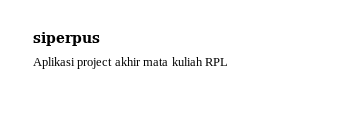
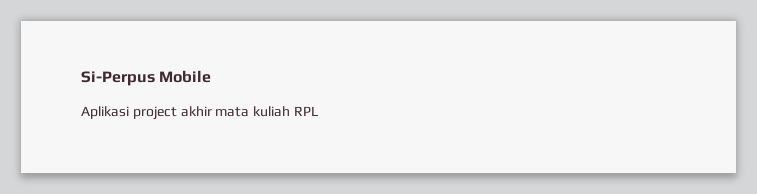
[33,32,100,46] siperpus -> [81,70,212,86] Si-Perpus Mobile

